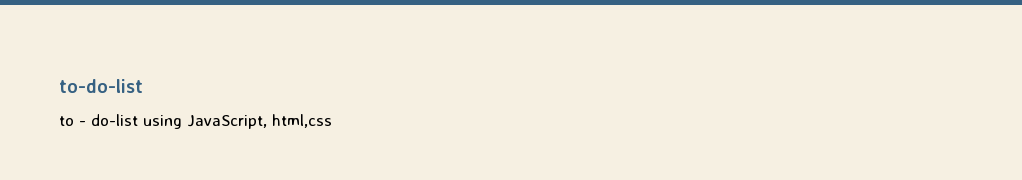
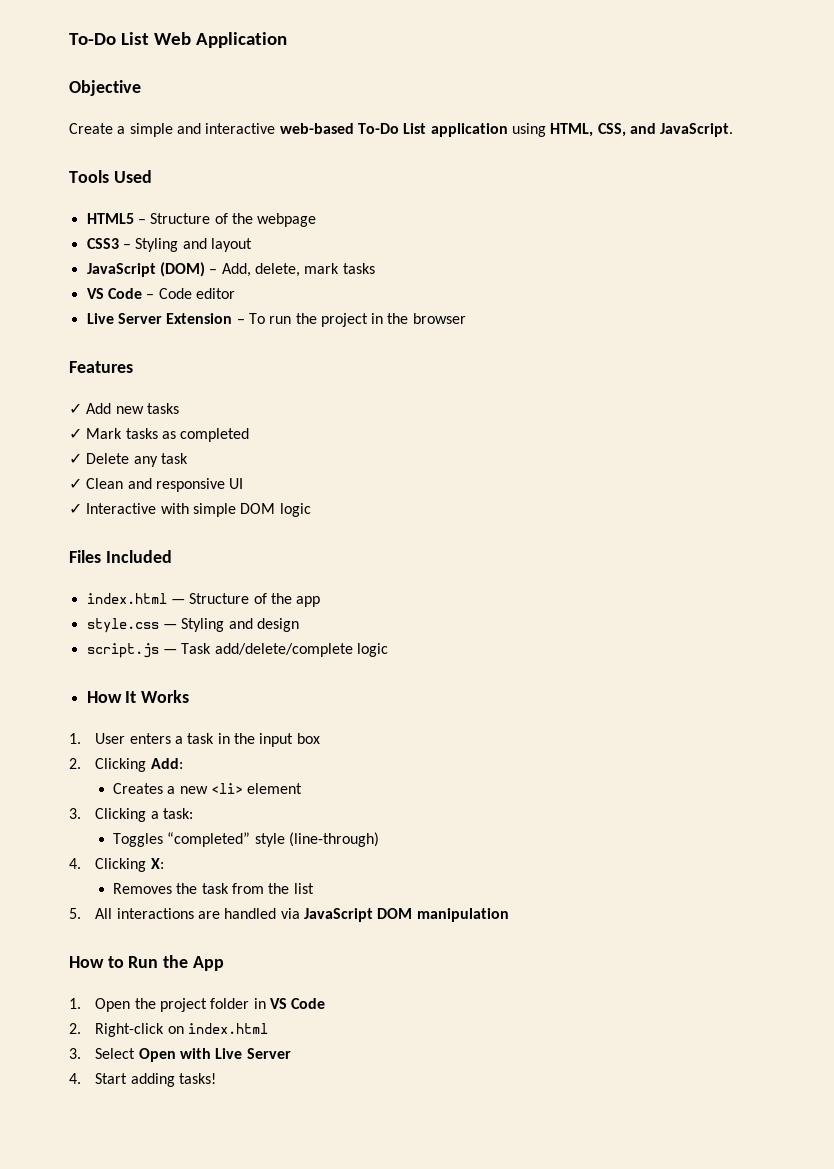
[59,79,143,93] [59,114,332,129] to-do-list // to - do-list using JavaScript, html,css -> [69,32,287,48] [69,80,141,96] [69,123,734,137] [69,170,152,183] [86,213,317,227] [86,238,252,252] [86,262,375,277] [86,288,235,299] [86,313,466,327] [69,361,133,373] [69,403,179,414] [69,428,250,442] [69,453,188,467] [69,478,244,492] [69,503,311,517] [69,550,172,563] [86,593,321,607] [86,618,299,633] [86,643,388,658] [86,690,190,703] [69,733,320,747] [69,758,183,772] [113,783,303,794] [69,808,194,822] [113,832,380,847] [69,858,164,872] [113,883,314,894] [69,908,509,922] [69,955,224,971] [69,998,326,1012] [69,1023,269,1037] [69,1048,291,1062] [69,1073,217,1087] To-Do List Web Application // Objective // Create a simple and interactive web-based To-Do List application using HTML, CSS, and JavaScript. // Tools Used // HTML5 – Structure of the webpage // CSS3 – Styling and layout // JavaScript (DOM) – Add, delete, mark tasks // VS Code – Code editor // Live Server Extension – To run the project in the browser // Features // ✓ Add new tasks // ✓ Mark tasks as completed // ✓ Delete any task // ✓ Clean and responsive UI // ✓ Interactive with simple DOM logic // Files Included // index.html — Structure of the app // style.css — Styling and design // script.js — Task add/delete/complete logic // How It Works // 1. User enters a task in the input box // 2. Clicking Add: // Creates a new <li> element // 3. Clicking a task: // Toggles “completed” style (line-through) // 4. Clicking X: // Removes the task from the list // 5. All interactions are handled via JavaScript DOM manipulation // How to Run the App // 1. Open the project folder in VS Code // 2. Right-click on index.html // 3. Select Open with Live Server // 4. Start adding tasks!

